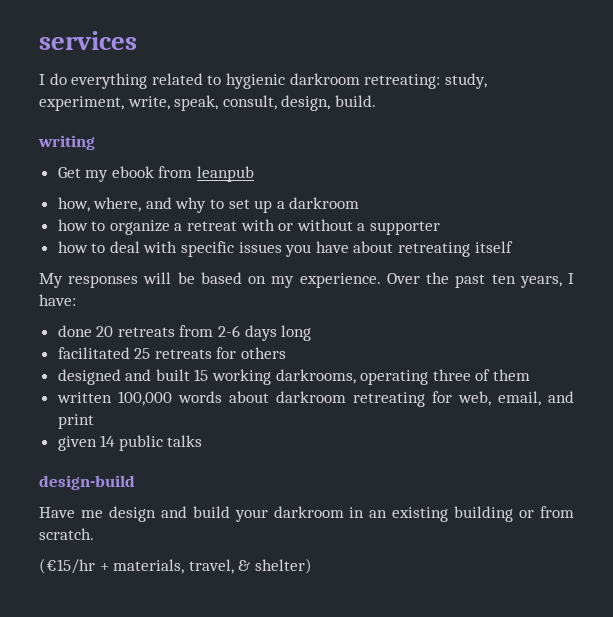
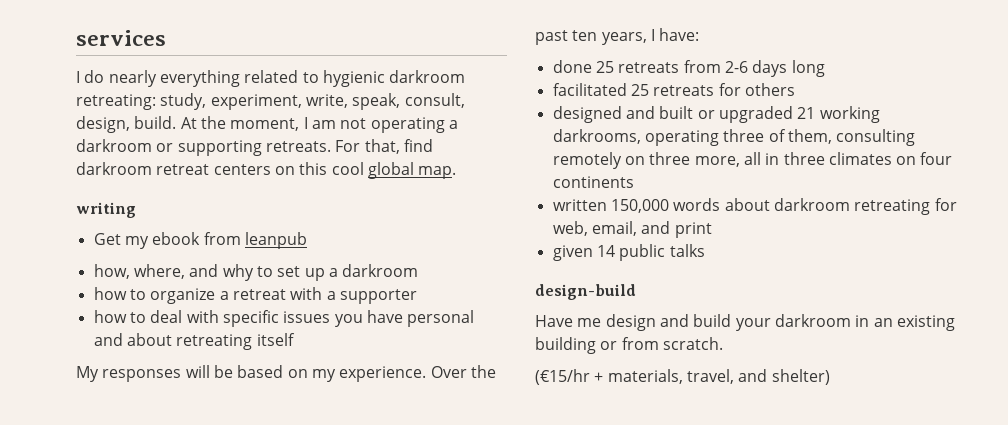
(67, 79) none -> [108,70,157,87] nearly
(376, 101) none -> [180,116,458,133] [76,139,433,156] [76,162,457,179] At the moment, I am not operating a darkroom or supporting retreats. For that, find darkroom retreat centers on this cool global map.
[278,219,353,231] or without -> (323, 293) none
(349, 247) none -> [407,310,475,327] [93,333,123,346] personal and
[96,326,114,337] 20 -> [595,61,614,73] 25
[194,369,209,381] 15 -> [697,106,816,123] or upgraded 21
[493,369,531,381] them -> [787,129,916,146] [552,152,953,169] [552,176,634,188] them, consulting remotely on three more, all in three climates on four continents
[117,391,172,406] 100,000 -> [610,199,669,213] 150,000
[238,560,251,571] & -> [738,369,768,382] and

